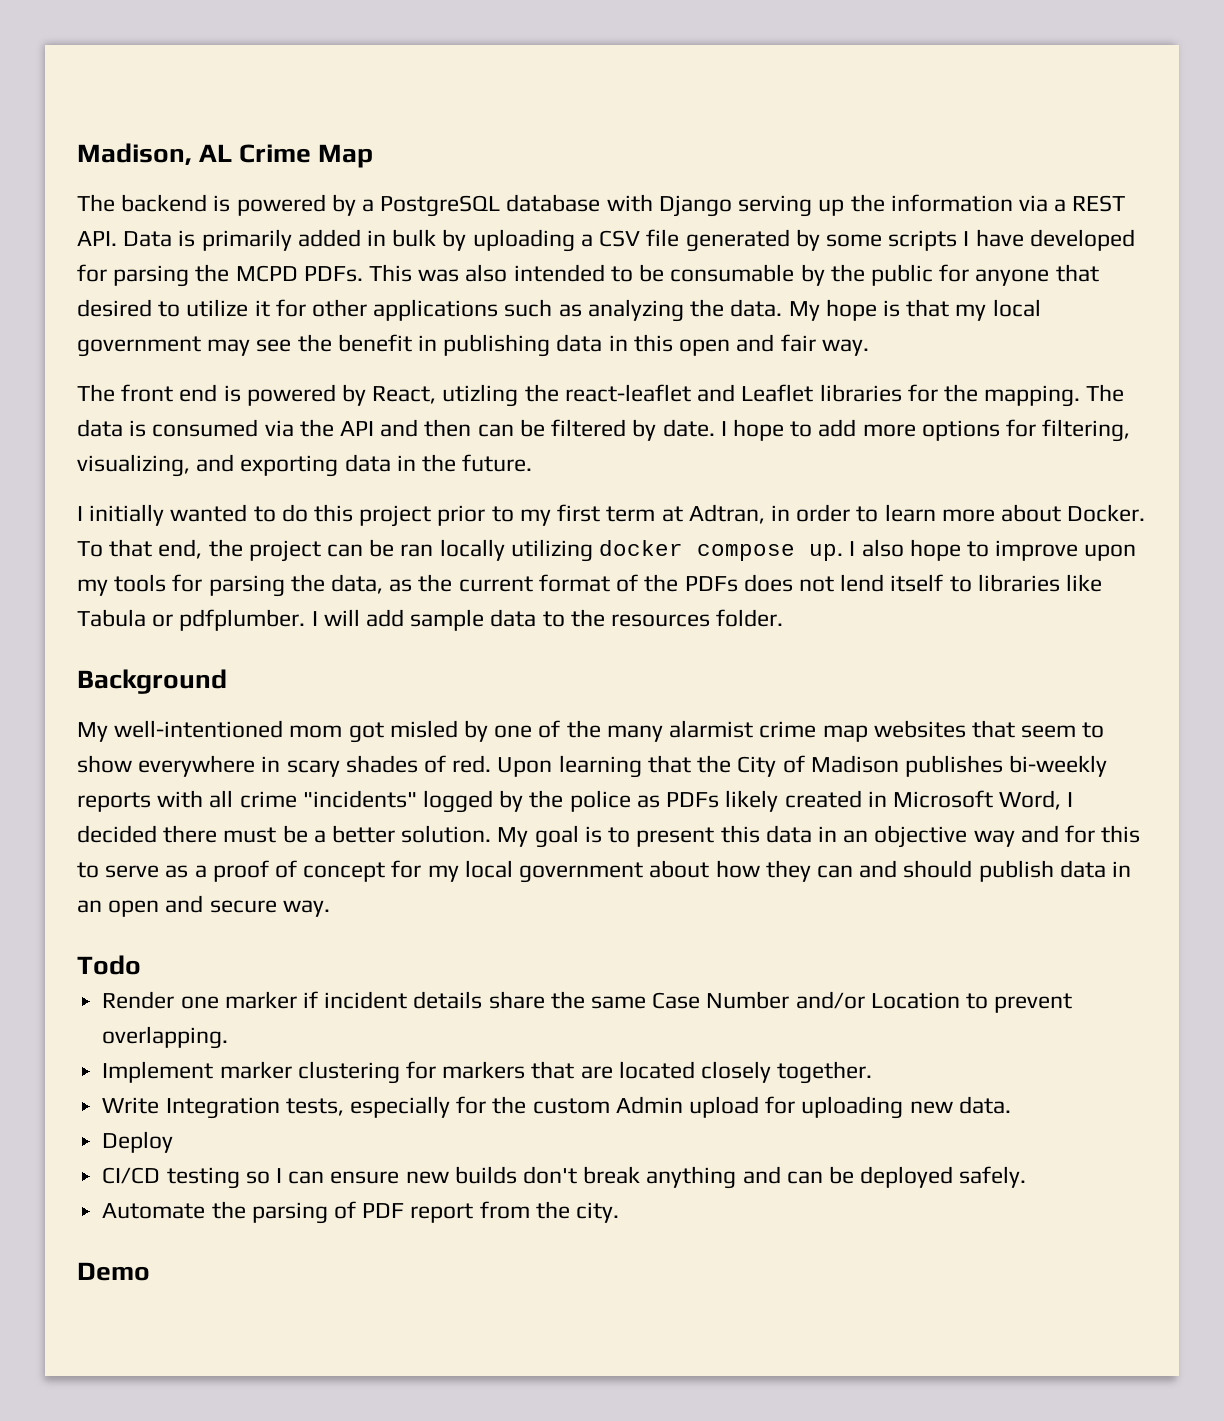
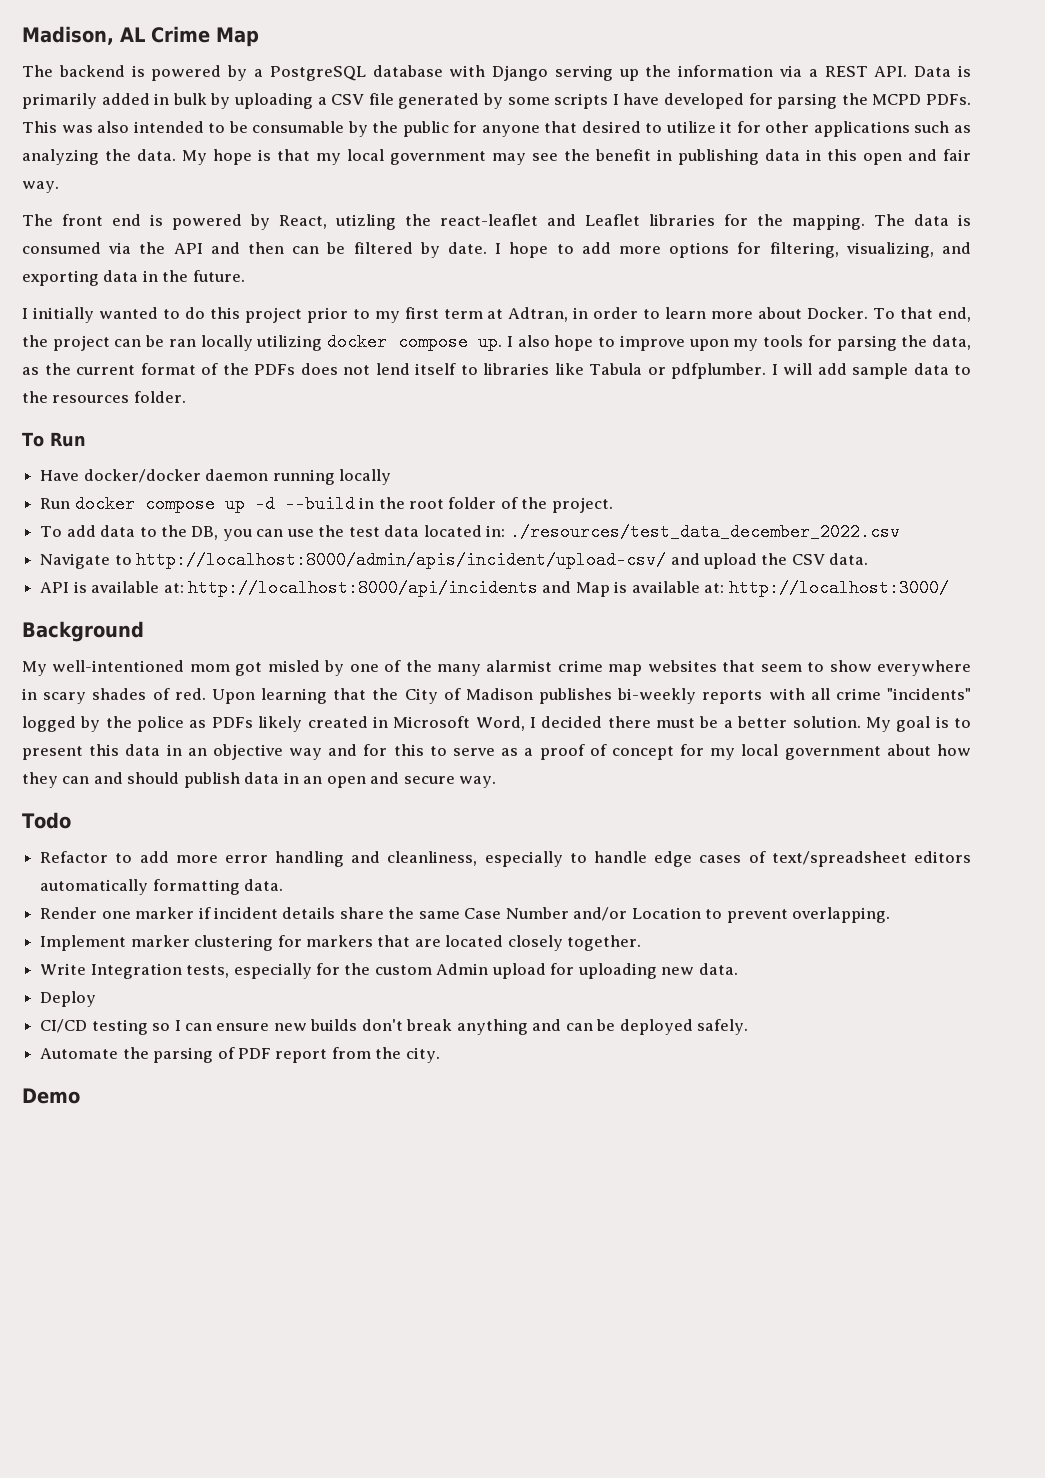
(784, 618) none -> [22,432,86,447] [40,469,391,485] [40,495,613,513] [40,523,900,541] [40,551,869,569] [40,579,949,597] // To Run // Have docker/docker daemon running locally // Run docker compose up -d --build in the root folder of the project. // To add data to the DB, you can use the test data located in: ./resources/test_data_december_2022.csv // Navigate to http://localhost:8000/admin/apis/incident/upload-csv/ and upload the CSV data. // API is available at: http://localhost:8000/api/incidents and Map is available at: http://localhost:3000/
(141, 965) none -> [40,851,972,867] [40,879,284,895] // Refactor to add more error handling and cleanliness, especially to handle edge cases of text/spreadsheet editors automatically formatting data.

